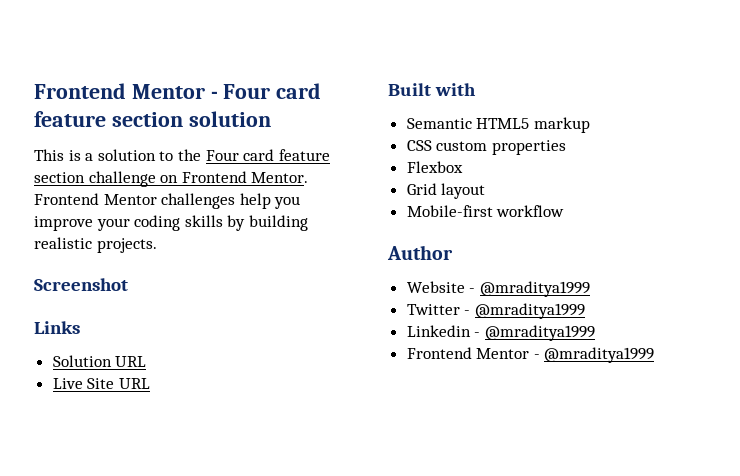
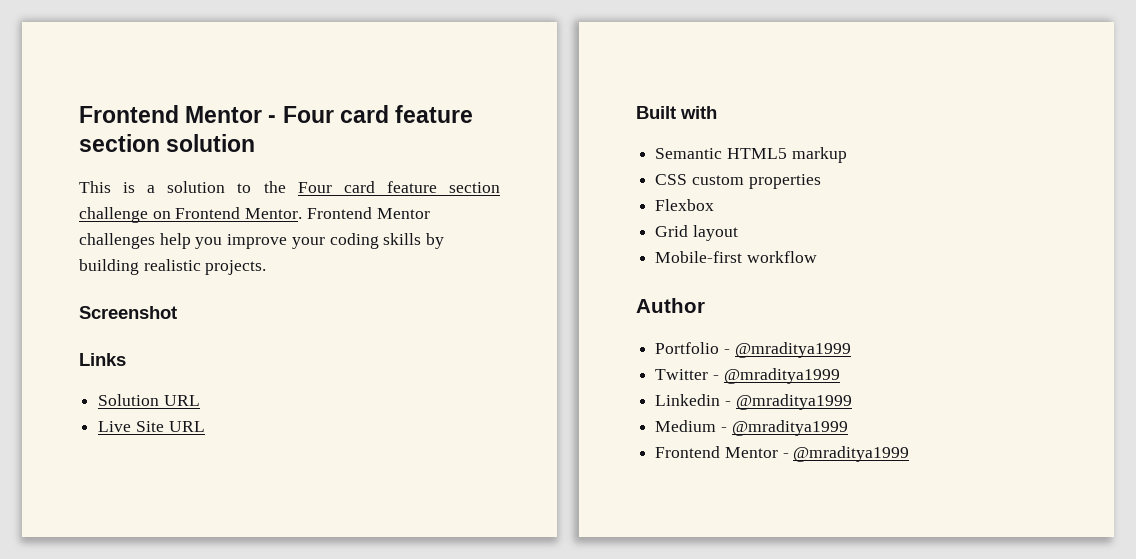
[406,281,465,293] Website -> [655,342,720,354] Portfolio
(595, 333) none -> [655,420,848,436] // Medium - @mraditya1999

